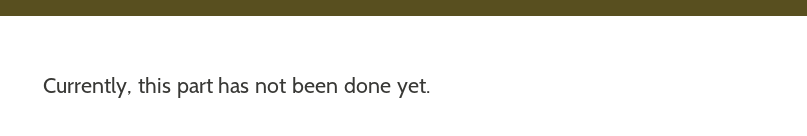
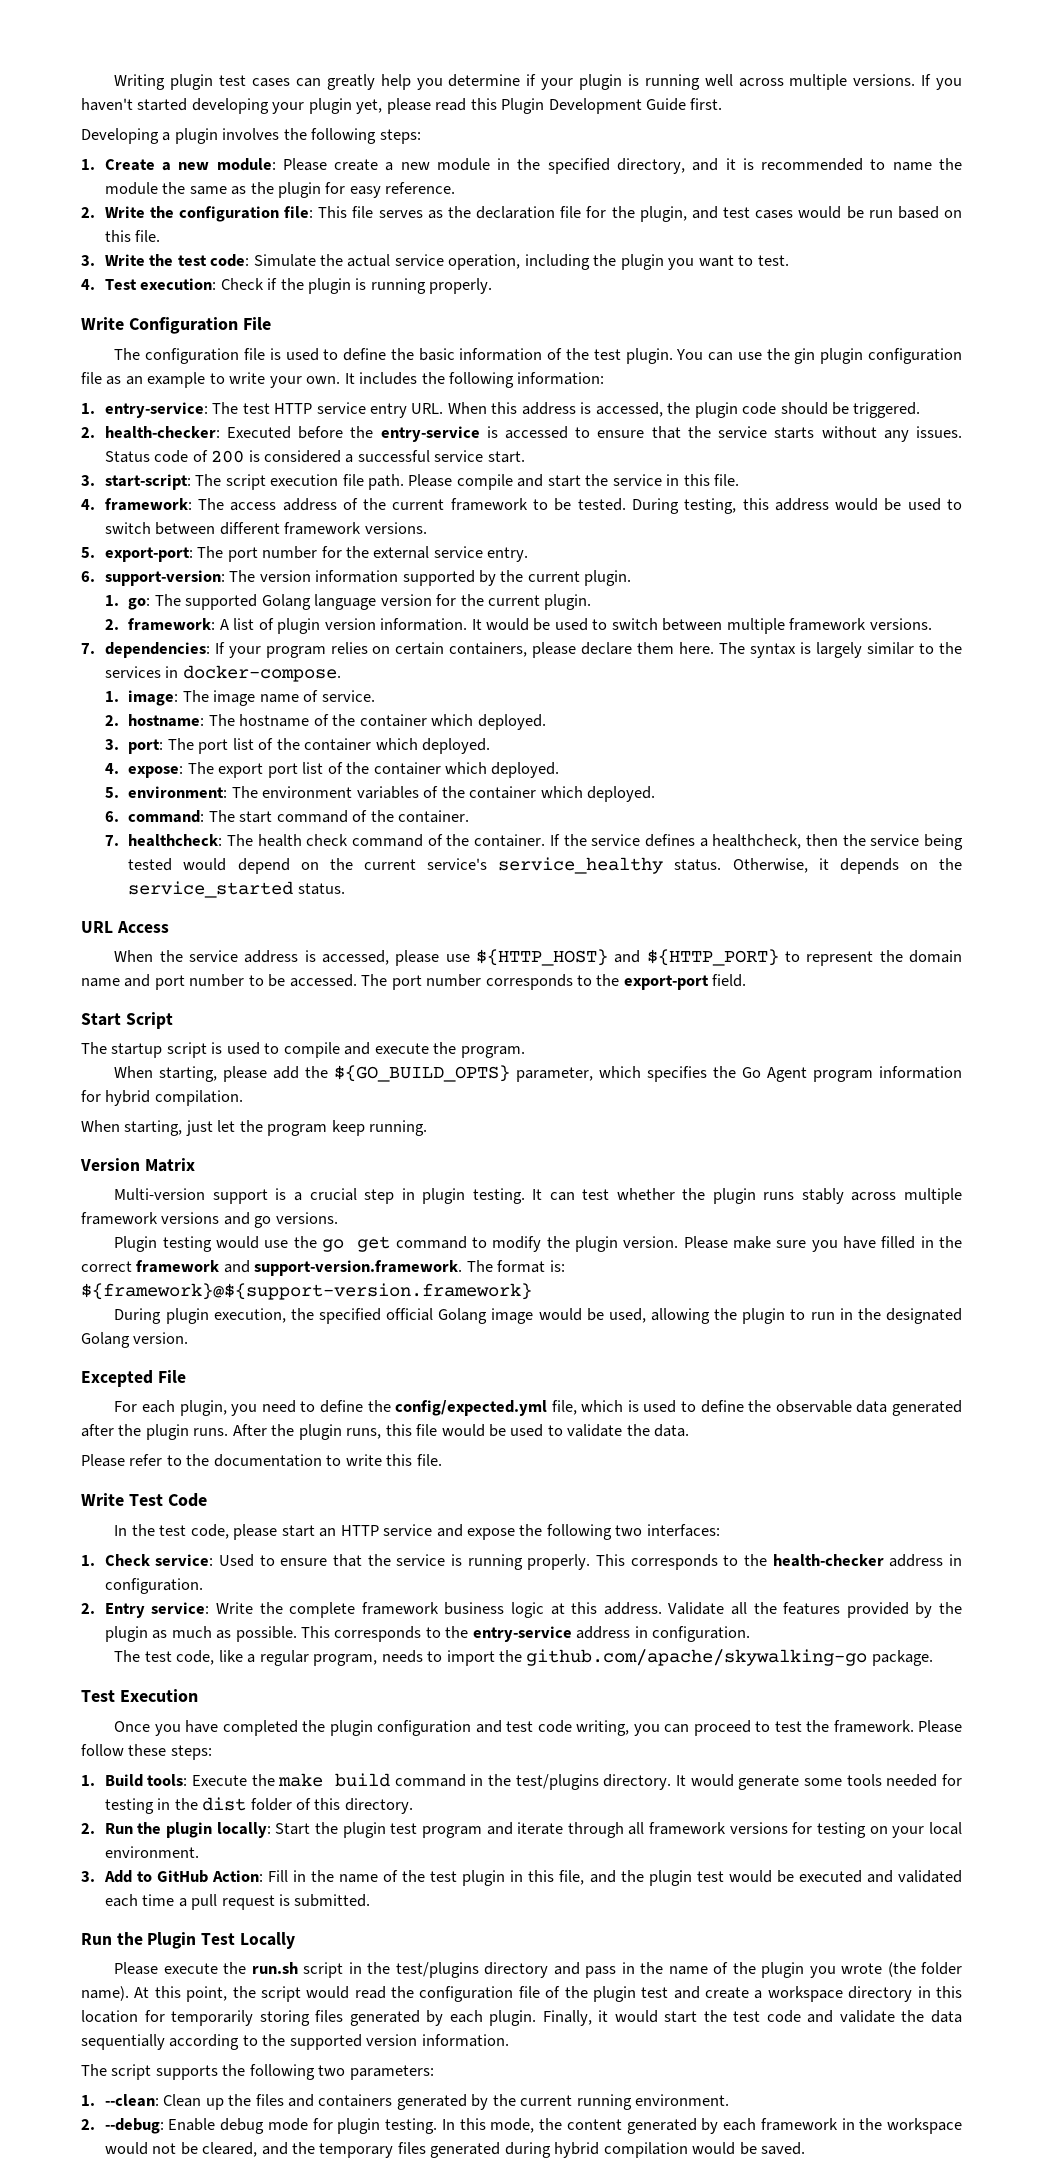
[43,77,430,98] Currently, this part has not been done yet. -> [114,74,963,90] [81,98,723,114] [81,128,421,144] [81,158,962,174] [104,182,456,198] [81,206,962,222] [104,230,161,242] [81,254,789,270] [81,278,493,294] [81,317,271,334] [114,348,963,364] [81,372,605,388] [81,402,921,418] [81,426,962,442] [104,450,525,463] [81,474,740,490] [81,498,963,514] [104,522,427,535] [81,546,529,562] [81,570,632,586] [104,594,592,610] [104,618,932,634] [81,642,962,658] [104,665,341,682] [104,690,375,706] [104,714,546,730] [104,738,490,754] [104,762,560,778] [104,786,655,802] [104,810,470,823] [104,834,963,850] [128,857,963,874] [128,881,345,898] [81,921,169,933] [114,949,963,966] [81,974,747,990] [81,1012,173,1029] [81,1042,525,1058] [114,1065,962,1082] [81,1090,243,1106] [81,1120,428,1136] [80,1158,195,1172] [114,1188,962,1204] [81,1212,338,1228] [114,1236,962,1252] [81,1260,565,1276] [81,1283,532,1300] [114,1308,962,1324] [81,1332,189,1348] [81,1370,186,1387] [114,1400,962,1416] [81,1424,690,1440] [81,1454,442,1467] [81,1493,207,1507] [114,1524,720,1540] [81,1554,962,1570] [104,1578,203,1594] [81,1602,963,1618] [104,1626,751,1642] [114,1649,933,1666] [81,1689,198,1702] [114,1720,962,1736] [81,1744,212,1760] [81,1773,962,1790] [104,1797,413,1814] [81,1822,963,1838] [104,1846,199,1858] [81,1870,962,1886] [104,1894,371,1910] [81,1932,295,1949] [114,1962,962,1978] [81,1986,963,2002] [81,2010,962,2026] [81,2034,509,2050] [81,2064,434,2080] [81,2094,730,2110] [81,2118,963,2134] [104,2142,806,2158] Writing plugin test cases can greatly help you determine if your plugin is running well across multiple versions. If you haven't started developing your plugin yet, please read this Plugin Development Guide first. // Developing a plugin involves the following steps: // 1. Create a new module: Please create a new module in the specified directory, and it is recommended to name the module the same as the plugin for easy reference. // 2. Write the configuration file: This file serves as the declaration file for the plugin, and test cases would be run based on this file. // 3. Write the test code: Simulate the actual service operation, including the plugin you want to test. // 4. Test execution: Check if the plugin is running properly. // Write Configuration File // The configuration file is used to define the basic information of the test plugin. You can use the gin plugin configuration file as an example to write your own. It includes the following information: // 1. entry-service: The test HTTP service entry URL. When this address is accessed, the plugin code should be triggered. // 2. health-checker: Executed before the entry-service is accessed to ensure that the service starts without any issues. Status code of 200 is considered a successful service start. // 3. start-script: The script execution file path. Please compile and start the service in this file. // 4. framework: The access address of the current framework to be tested. During testing, this address would be used to switch between different framework versions. // 5. export-port: The port number for the external service entry. // 6. support-version: The version information supported by the current plugin. // 1. go: The supported Golang language version for the current plugin. // 2. framework: A list of plugin version information. It would be used to switch between multiple framework versions. // 7. dependencies: If your program relies on certain containers, please declare them here. The syntax is largely similar to the services in docker-compose. // 1. image: The image name of service. // 2. hostname: The hostname of the container which deployed. // 3. port: The port list of the container which deployed. // 4. expose: The export port list of the container which deployed. // 5. environment: The environment variables of the container which deployed. // 6. command: The start command of the container. // 7. healthcheck: The health check command of the container. If the service defines a healthcheck, then the service being tested would depend on the current service's service_healthy status. Otherwise, it depends on the service_started status. // URL Access // When the service address is accessed, please use ${HTTP_HOST} and ${HTTP_PORT} to represent the domain name and port number to be accessed. The port number corresponds to the export-port field. // Start Script // The startup script is used to compile and execute the program. // When starting, please add the ${GO_BUILD_OPTS} parameter, which specifies the Go Agent program information for hybrid compilation. // When starting, just let the program keep running. // Version Matrix // Multi-version support is a crucial step in plugin testing. It can test whether the plugin runs stably across multiple framework versions and go versions. // Plugin testing would use the go get command to modify the plugin version. Please make sure you have filled in the correct framework and support-version.framework. The format is: ${framework}@${support-version.framework} // During plugin execution, the specified official Golang image would be used, allowing the plugin to run in the designated Golang version. // Excepted File // For each plugin, you need to define the config/expected.yml file, which is used to define the observable data generated after the plugin runs. After the plugin runs, this file would be used to validate the data. // Please refer to the documentation to write this file. // Write Test Code // In the test code, please start an HTTP service and expose the following two interfaces: // 1. Check service: Used to ensure that the service is running properly. This corresponds to the health-checker address in configuration. // 2. Entry service: Write the complete framework business logic at this address. Validate all the features provided by the plugin as much as possible. This corresponds to the entry-service address in configuration. // The test code, like a regular program, needs to import the github.com/apache/skywalking-go package. // Test Execution // Once you have completed the plugin configuration and test code writing, you can proceed to test the framework. Please follow these steps: // 1. Build tools: Execute the make build command in the test/plugins directory. It would generate some tools needed for testing in the dist folder of this directory. // 2. Run the plugin locally: Start the plugin test program and iterate through all framework versions for testing on your local environment. // 3. Add to GitHub Action: Fill in the name of the test plugin in this file, and the plugin test would be executed and validated each time a pull request is submitted. // Run the Plugin Test Locally // Please execute the run.sh script in the test/plugins directory and pass in the name of the plugin you wrote (the folder name). At this point, the script would read the configuration file of the plugin test and create a workspace directory in this location for temporarily storing files generated by each plugin. Finally, it would start the test code and validate the data sequentially according to the supported version information. // The script supports the following two parameters: // 1. --clean: Clean up the files and containers generated by the current running environment. // 2. --debug: Enable debug mode for plugin testing. In this mode, the content generated by each framework in the workspace would not be cleared, and the temporary files generated during hybrid compilation would be saved.

